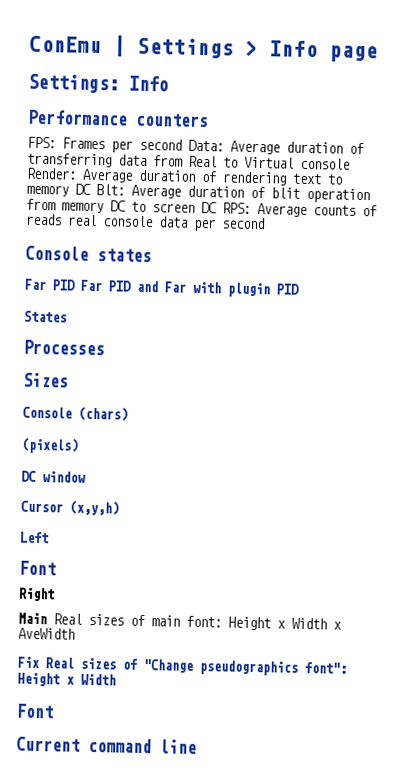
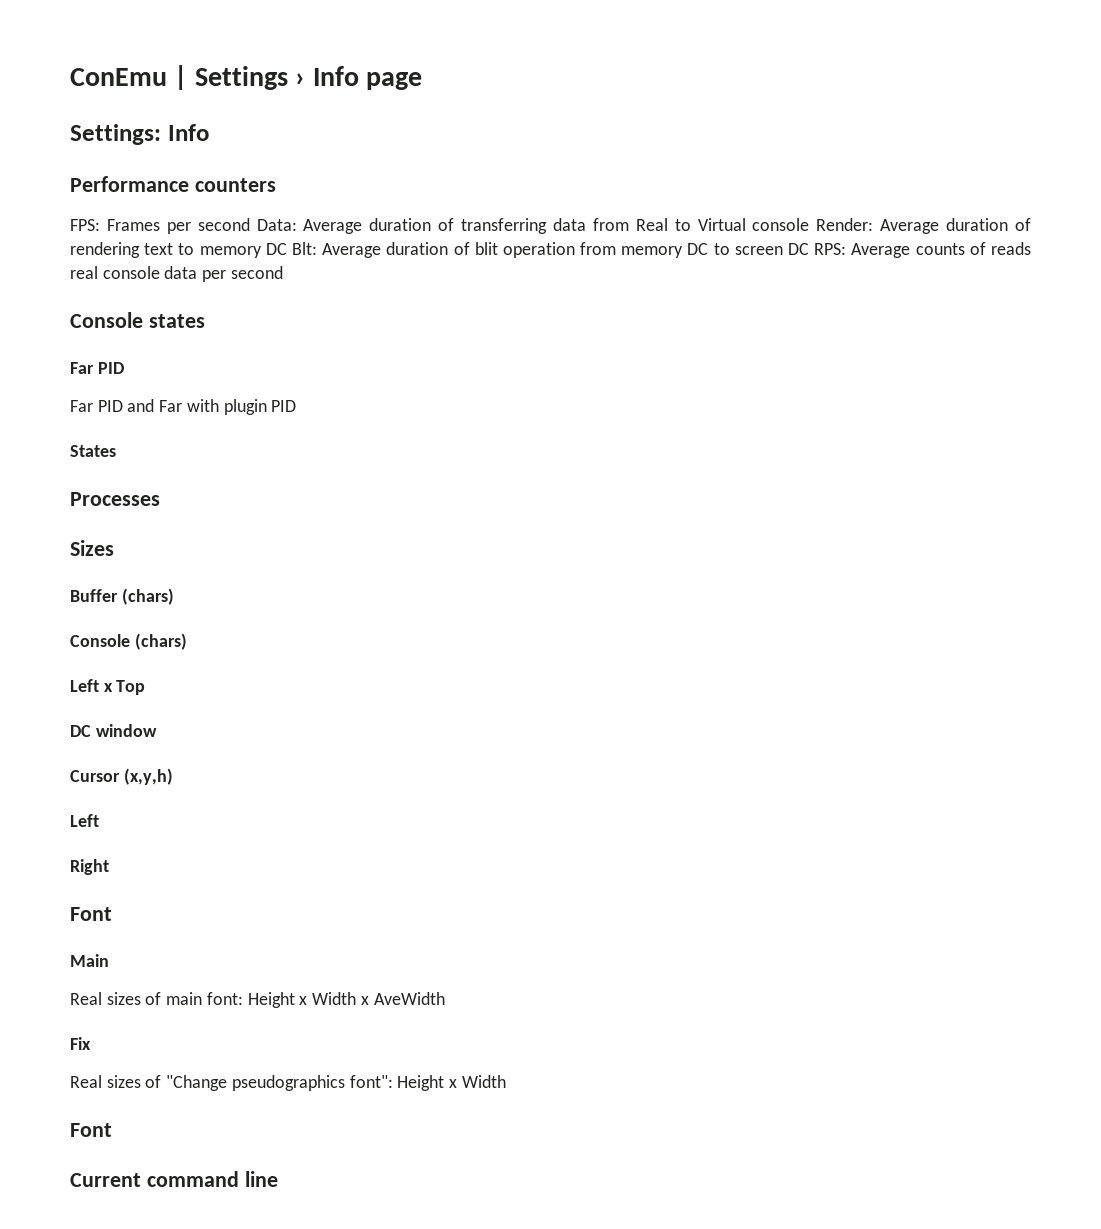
(76, 285) none -> (124, 368) //
(69, 380) none -> [70,588,174,605] // Buffer (chars)
[21,437,79,454] (pixels) -> [70,679,146,695] Left x Top
[19,560,56,576] [18,587,55,602] [18,612,47,625] // Font // Right // Main -> [70,859,109,875] [70,907,112,921] [70,954,109,967] // Right // Font // Main //
(40, 662) none -> (91, 1043) //

